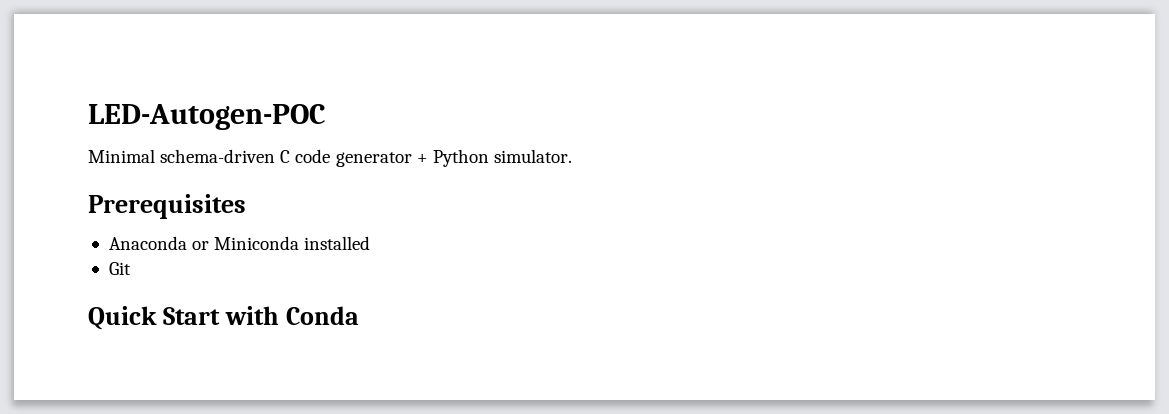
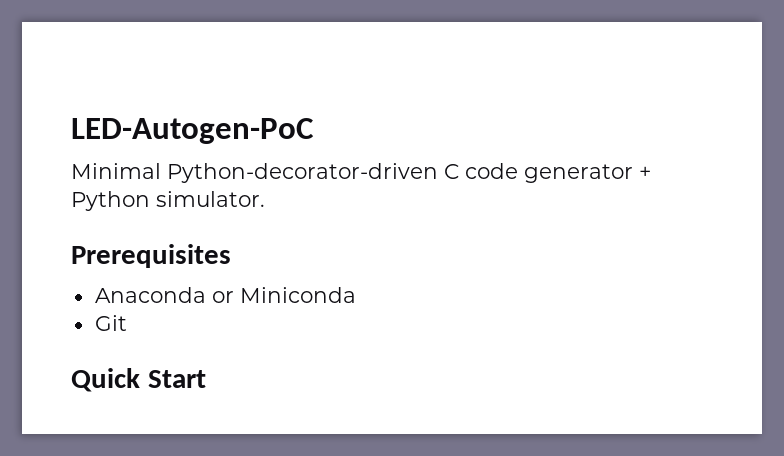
[88,104,326,130] LED-Autogen-POC -> [71,118,314,144] LED-Autogen-PoC
[160,149,276,163] schema-driven -> [167,163,438,183] Python-decorator-driven
[304,236,371,250] installed -> (356, 295) none
[224,306,359,325] with Conda -> (206, 379) none

